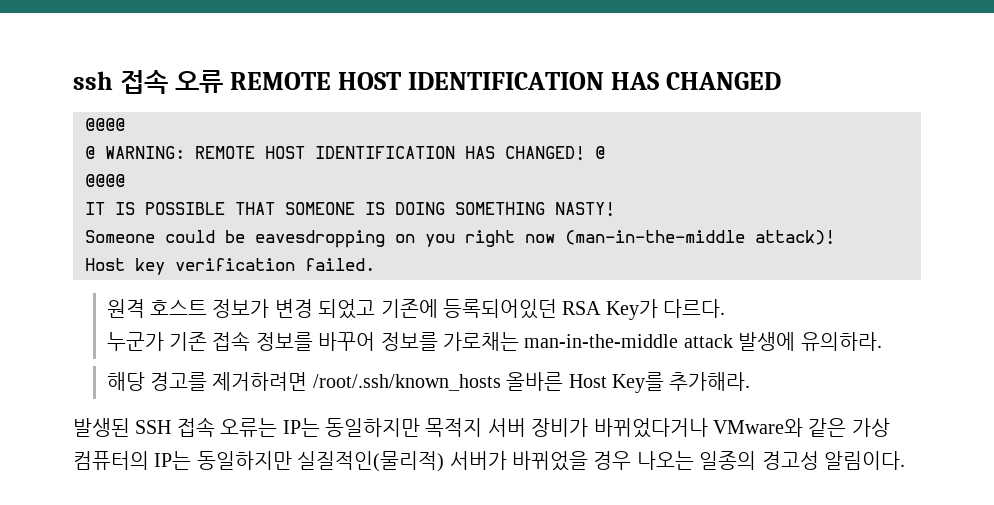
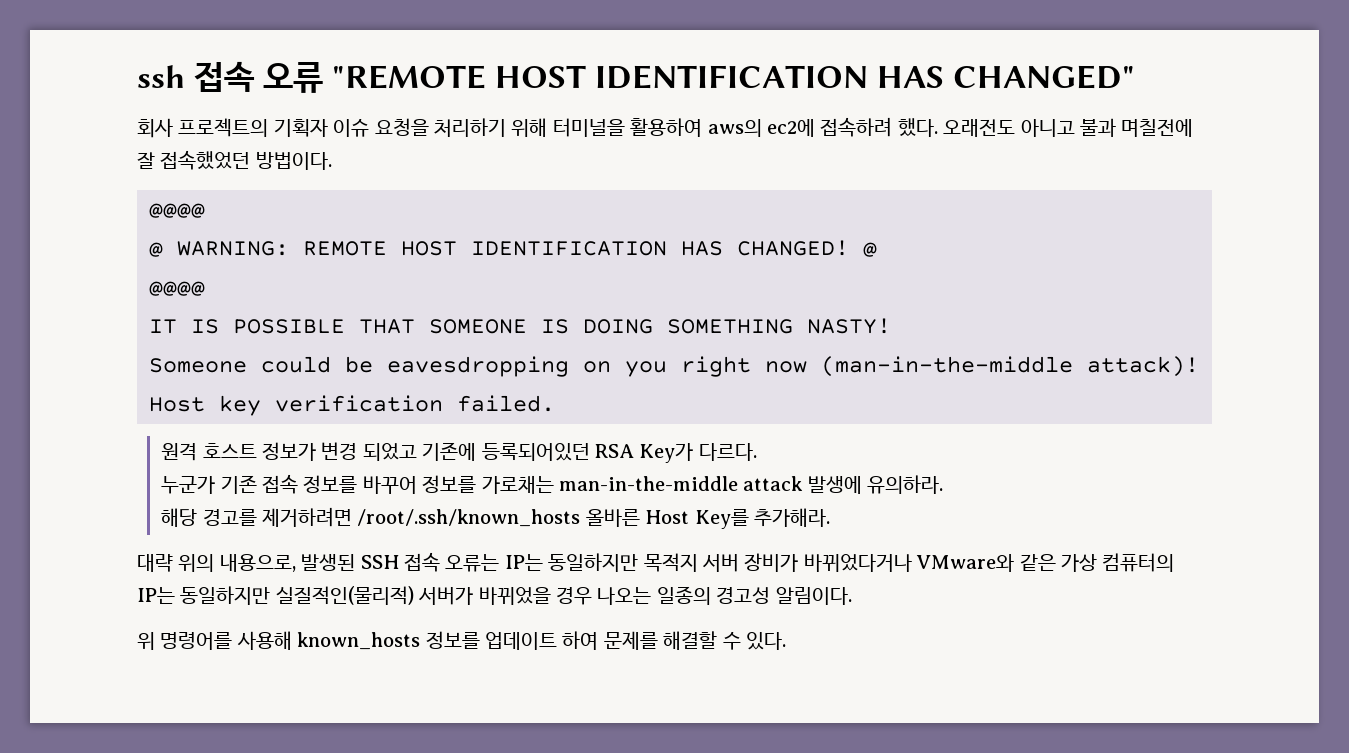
[230,72,782,90] REMOTE HOST IDENTIFICATION HAS CHANGED -> [332,65,1136,89] [137,117,1194,138] [137,150,332,170] "REMOTE HOST IDENTIFICATION HAS CHANGED" // 회사 프로젝트의 기획자 이슈 요청을 처리하기 위해 터미널을 활용하여 aws의 ec2에 접속하려 했다. 오래전도 아니고 불과 며칠전에 잘 접속했었던 방법이다.
(751, 381) none -> [137,554,296,572] 대략 위의 내용으로,
(905, 460) none -> [137,631,786,650] // 위 명령어를 사용해 known_hosts 정보를 업데이트 하여 문제를 해결할 수 있다.

